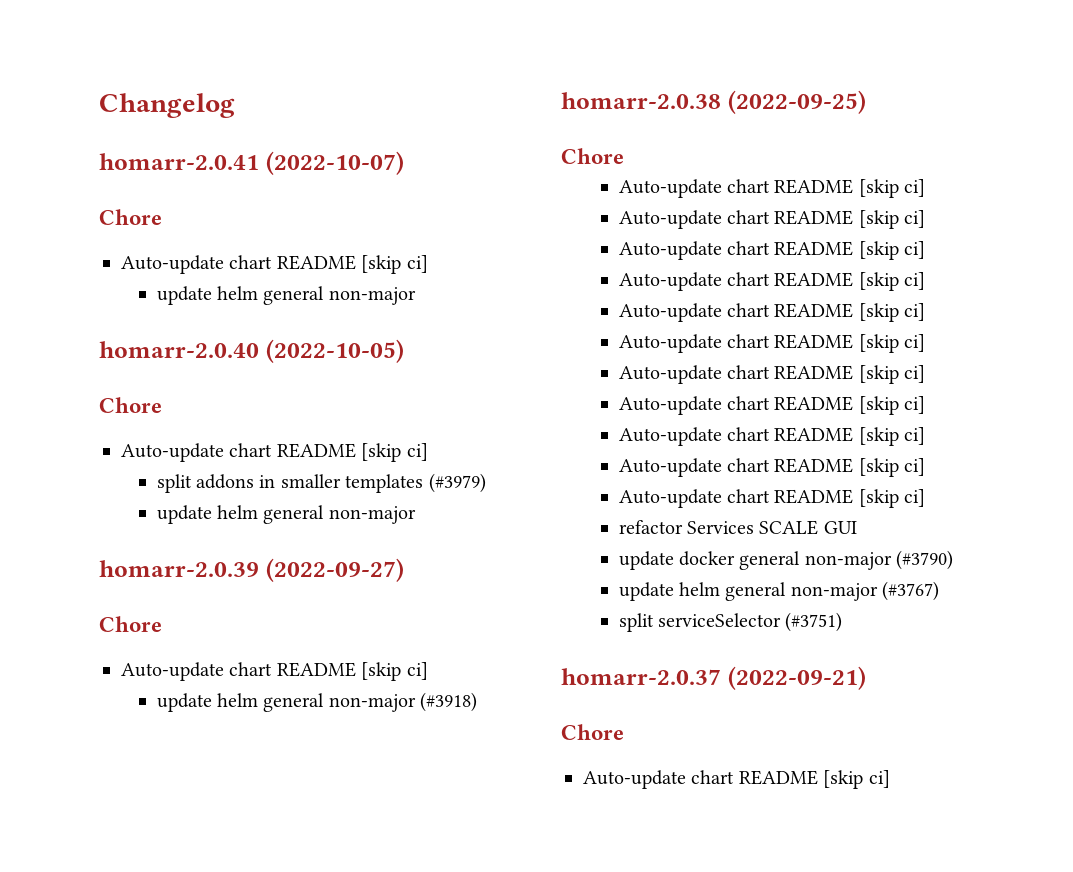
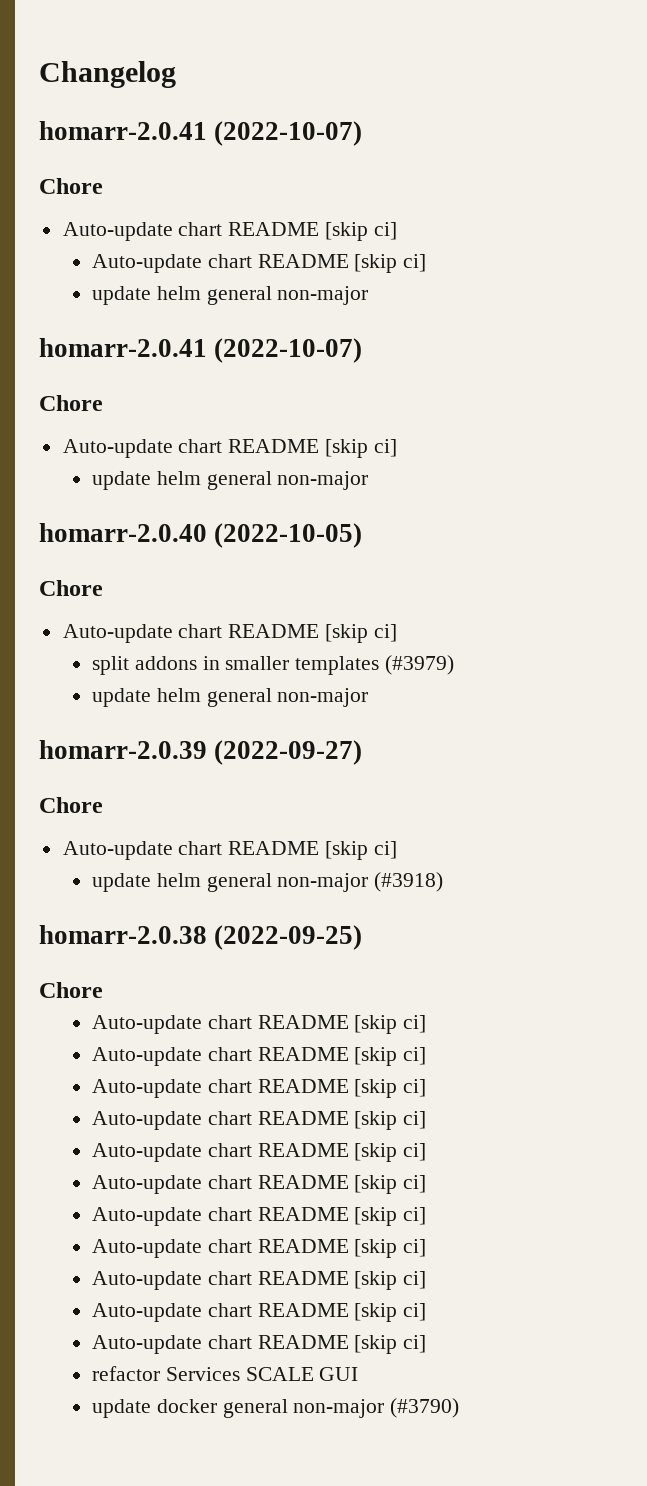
(428, 264) none -> [91,254,427,273] [91,286,369,305] [39,338,363,363] [39,395,103,411] [62,439,397,458] // Auto-update chart README [skip ci] // update helm general non-major // homarr-2.0.41 (2022-10-07) // Chore // Auto-update chart README [skip ci]
[618,581,940,601] [618,612,843,632] [561,666,866,690] [561,724,624,740] [583,770,890,789] // update helm general non-major (#3767) // split serviceSelector (#3751) // homarr-2.0.37 (2022-09-21) // Chore // Auto-update chart README [skip ci] -> (460, 1408) none

